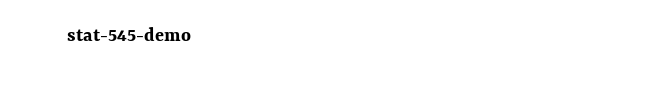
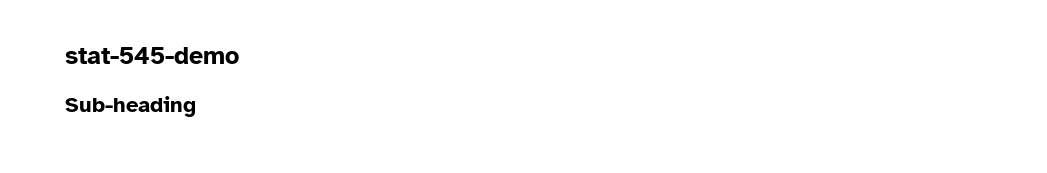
(191, 34) none -> [65,96,196,117] // Sub-heading

